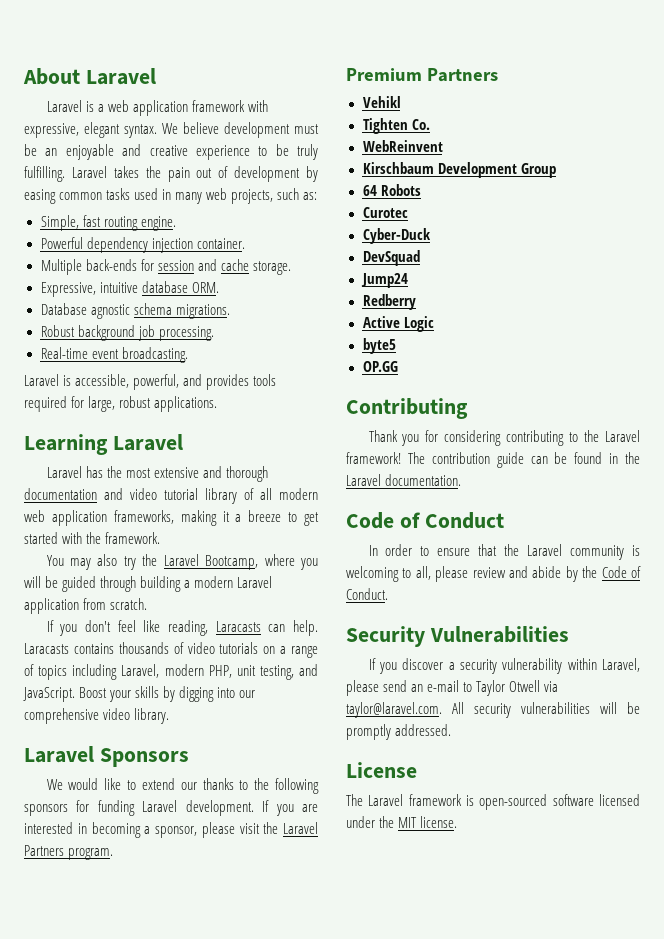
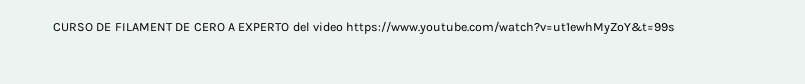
[23,68,156,85] [46,100,268,116] [24,122,319,138] [24,144,318,160] [24,166,318,182] [24,188,318,204] [40,215,176,231] [40,237,245,253] [40,259,291,275] [40,281,219,297] [40,303,230,319] [40,325,214,341] [40,347,188,363] [24,374,277,390] [24,396,218,412] [24,434,183,455] [46,466,268,482] [24,488,318,504] [24,510,319,526] [24,532,161,544] [46,554,318,570] [24,576,273,592] [24,598,148,614] [46,620,318,636] [24,642,318,658] [24,664,318,680] [23,686,256,702] [24,708,170,724] [24,746,189,767] [46,778,319,794] [24,800,318,816] [24,822,318,838] [24,845,114,860] [346,68,498,82] [362,96,401,108] [362,118,430,134] [362,140,443,152] [362,162,556,178] [362,184,421,196] [362,207,408,218] [362,228,431,244] [362,250,420,266] [360,273,408,288] [362,294,416,310] [362,316,434,332] [362,338,396,354] [362,361,399,372] [346,398,468,419] [368,430,640,446] [346,452,640,468] [346,474,462,486] [346,512,504,529] [368,544,640,560] [346,566,641,582] [346,588,388,600] [346,626,569,647] [368,658,640,674] [346,680,559,696] [346,702,640,718] [346,724,452,740] [346,762,417,778] [346,794,640,810] [346,816,458,828] About Laravel // Laravel is a web application framework with expressive, elegant syntax. We believe development must be an enjoyable and creative experience to be truly fulfilling. Laravel takes the pain out of development by easing common tasks used in many web projects, such as: // Simple, fast routing engine. // Powerful dependency injection container. // Multiple back-ends for session and cache storage. // Expressive, intuitive database ORM. // Database agnostic schema migrations. // Robust background job processing. // Real-time event broadcasting. // Laravel is accessible, powerful, and provides tools required for large, robust applications. // Learning Laravel // Laravel has the most extensive and thorough documentation and video tutorial library of all modern web application frameworks, making it a breeze to get started with the framework. // You may also try the Laravel Bootcamp, where you will be guided through building a modern Laravel application from scratch. // If you don't feel like reading, Laracasts can help. Laracasts contains thousands of video tutorials on a range of topics including Laravel, modern PHP, unit testing, and JavaScript. Boost your skills by digging into our comprehensive video library. // Laravel Sponsors // We would like to extend our thanks to the following sponsors for funding Laravel development. If you are interested in becoming a sponsor, please visit the Laravel Partners program. // Premium Partners // Vehikl // Tighten Co. // WebReinvent // Kirschbaum Development Group // 64 Robots // Curotec // Cyber-Duck // DevSquad // Jump24 // Redberry // Active Logic // byte5 // OP.GG // Contributing // Thank you for considering contributing to the Laravel framework! The contribution guide can be found in the Laravel documentation. // Code of Conduct // In order to ensure that the Laravel community is welcoming to all, please review and abide by the Code of Conduct. // Security Vulnerabilities // If you discover a security vulnerability within Laravel, please send an e-mail to Taylor Otwell via taylor@laravel.com. All security vulnerabilities will be promptly addressed. // License // The Laravel framework is open-sourced software licensed under the MIT license. -> [53,21,676,35] CURSO DE FILAMENT DE CERO A EXPERTO del video https://www.youtube.com/watch?v=ut1ewhMyZoY&t=99s

